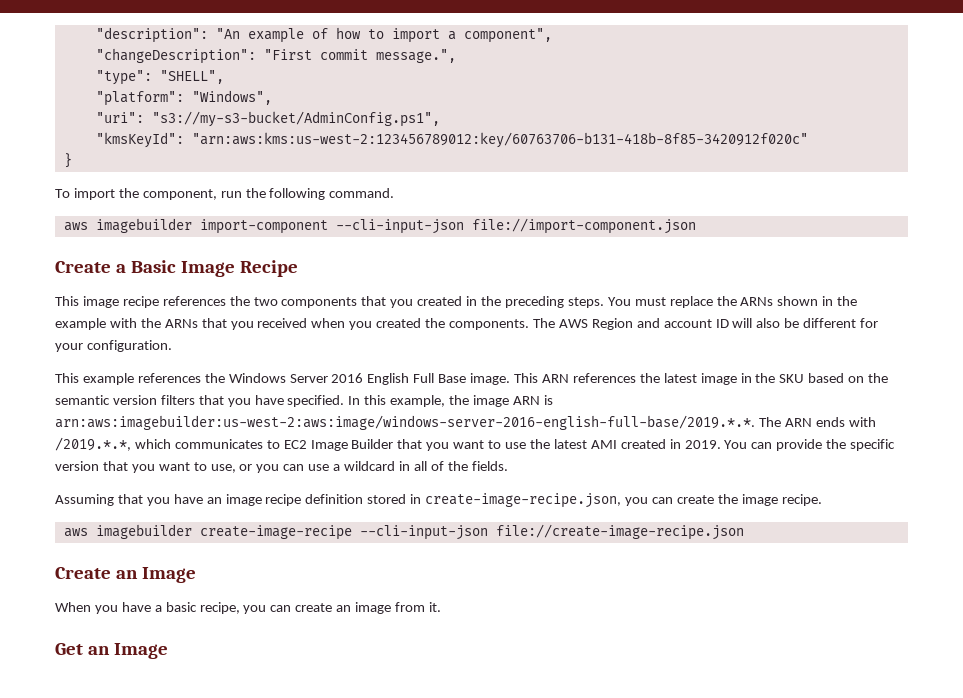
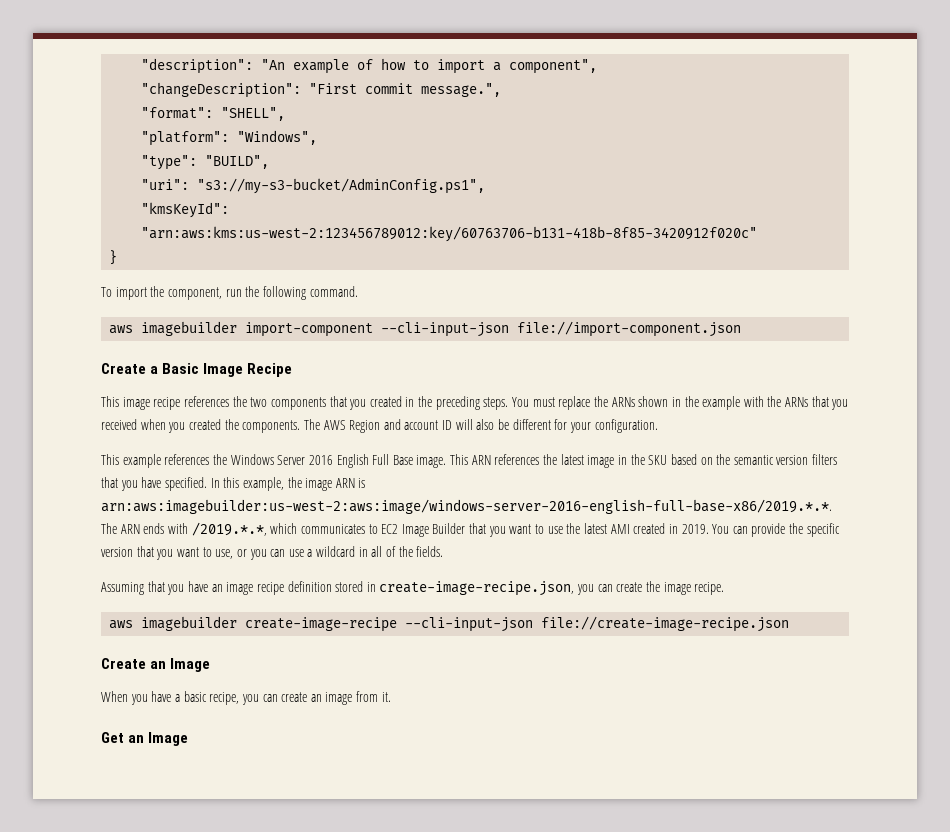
[95,70,152,85] "type": -> [141,107,214,119] "format":
(272, 97) none -> [141,155,270,170] // "type": "BUILD",
[55,415,755,430] arn:aws:imagebuilder:us-west-2:aws:image/windows-server-2016-english-full-base/2019.*.*. -> [101,499,832,514] arn:aws:imagebuilder:us-west-2:aws:image/windows-server-2016-english-full-base-x86/2019.*.*.

